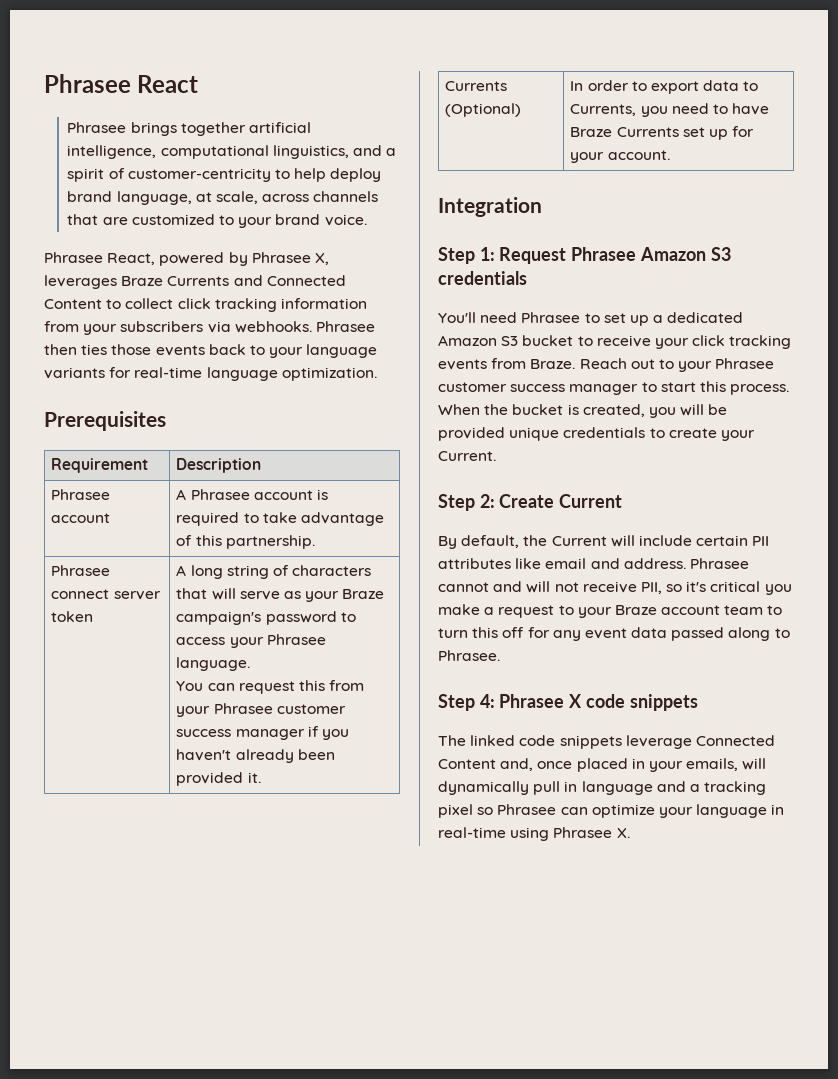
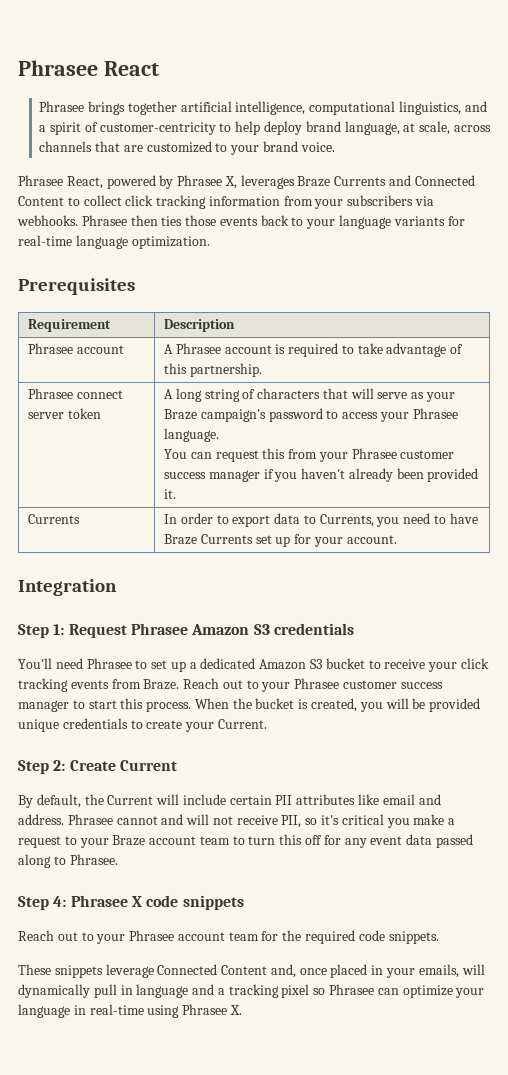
[445,103,522,117] (Optional) -> (80, 519) none
[438,735,556,746] The linked code -> [18,930,439,944] [18,964,51,975] Reach out to your Phrasee account team for the required code snippets. // These

